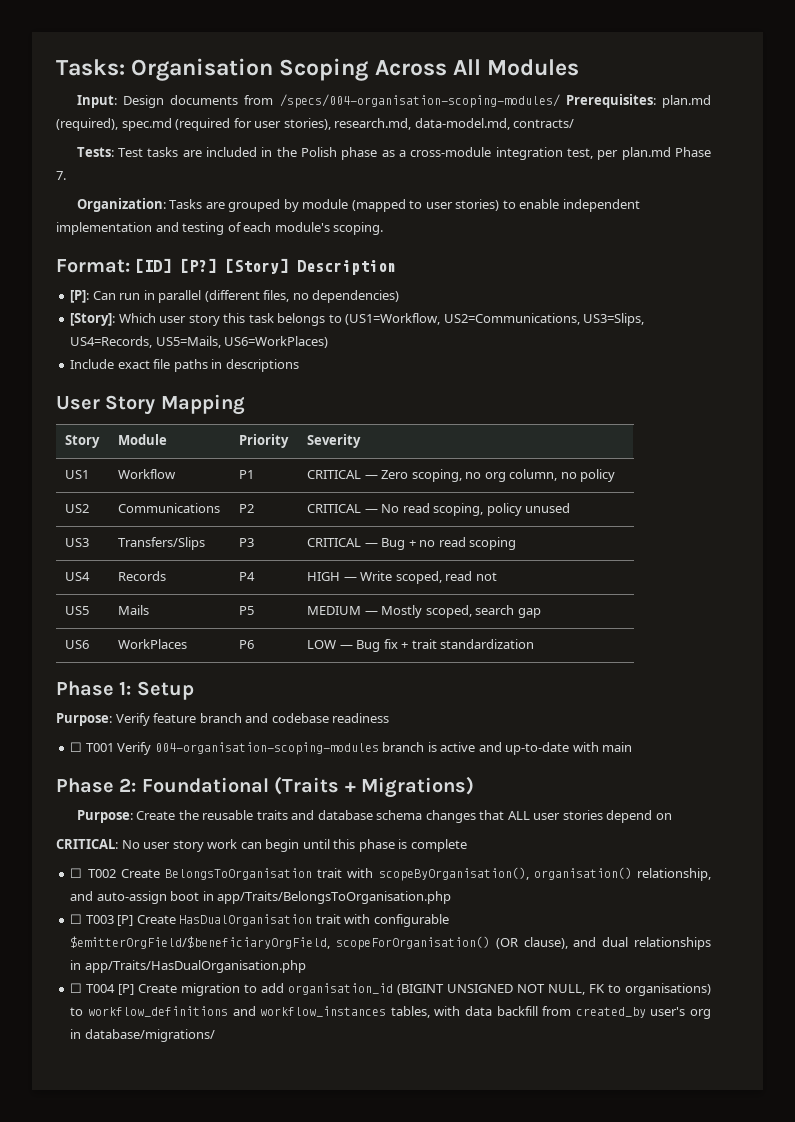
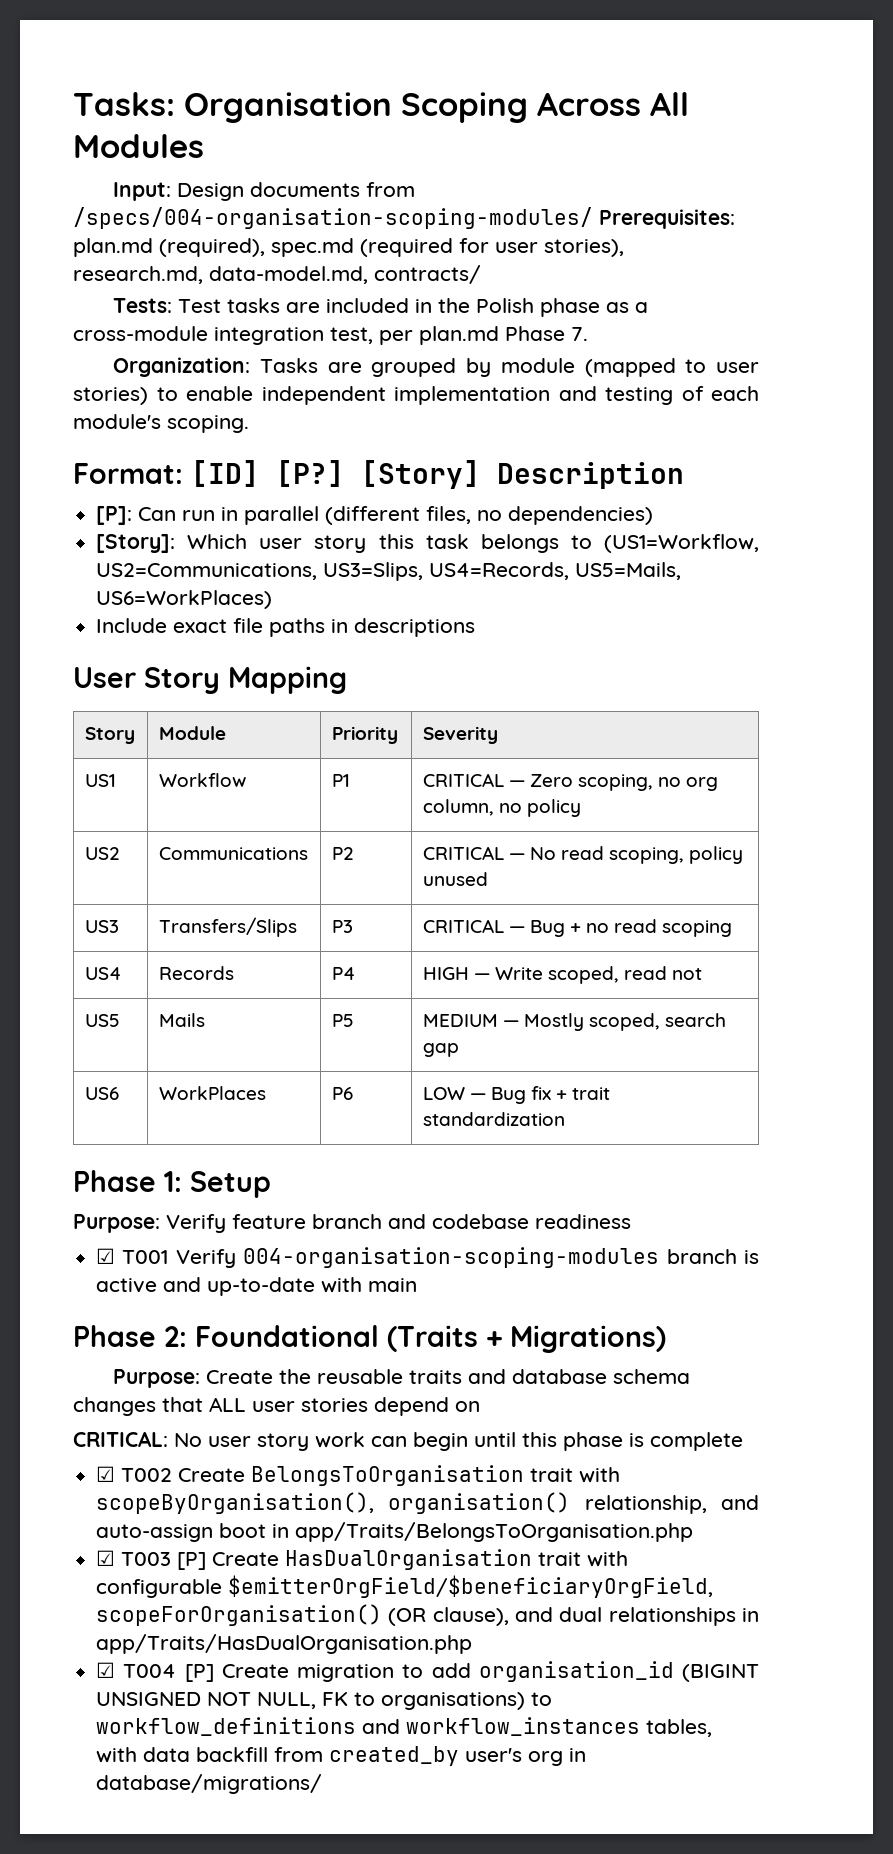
[70,742,83,752] ☐ -> [96,1248,116,1264] ☑
[70,868,83,878] ☐ -> [96,1466,116,1482] ☑
[70,914,83,924] ☐ -> [96,1550,116,1566] ☑
[70,983,83,993] ☐ -> [96,1662,116,1678] ☑

